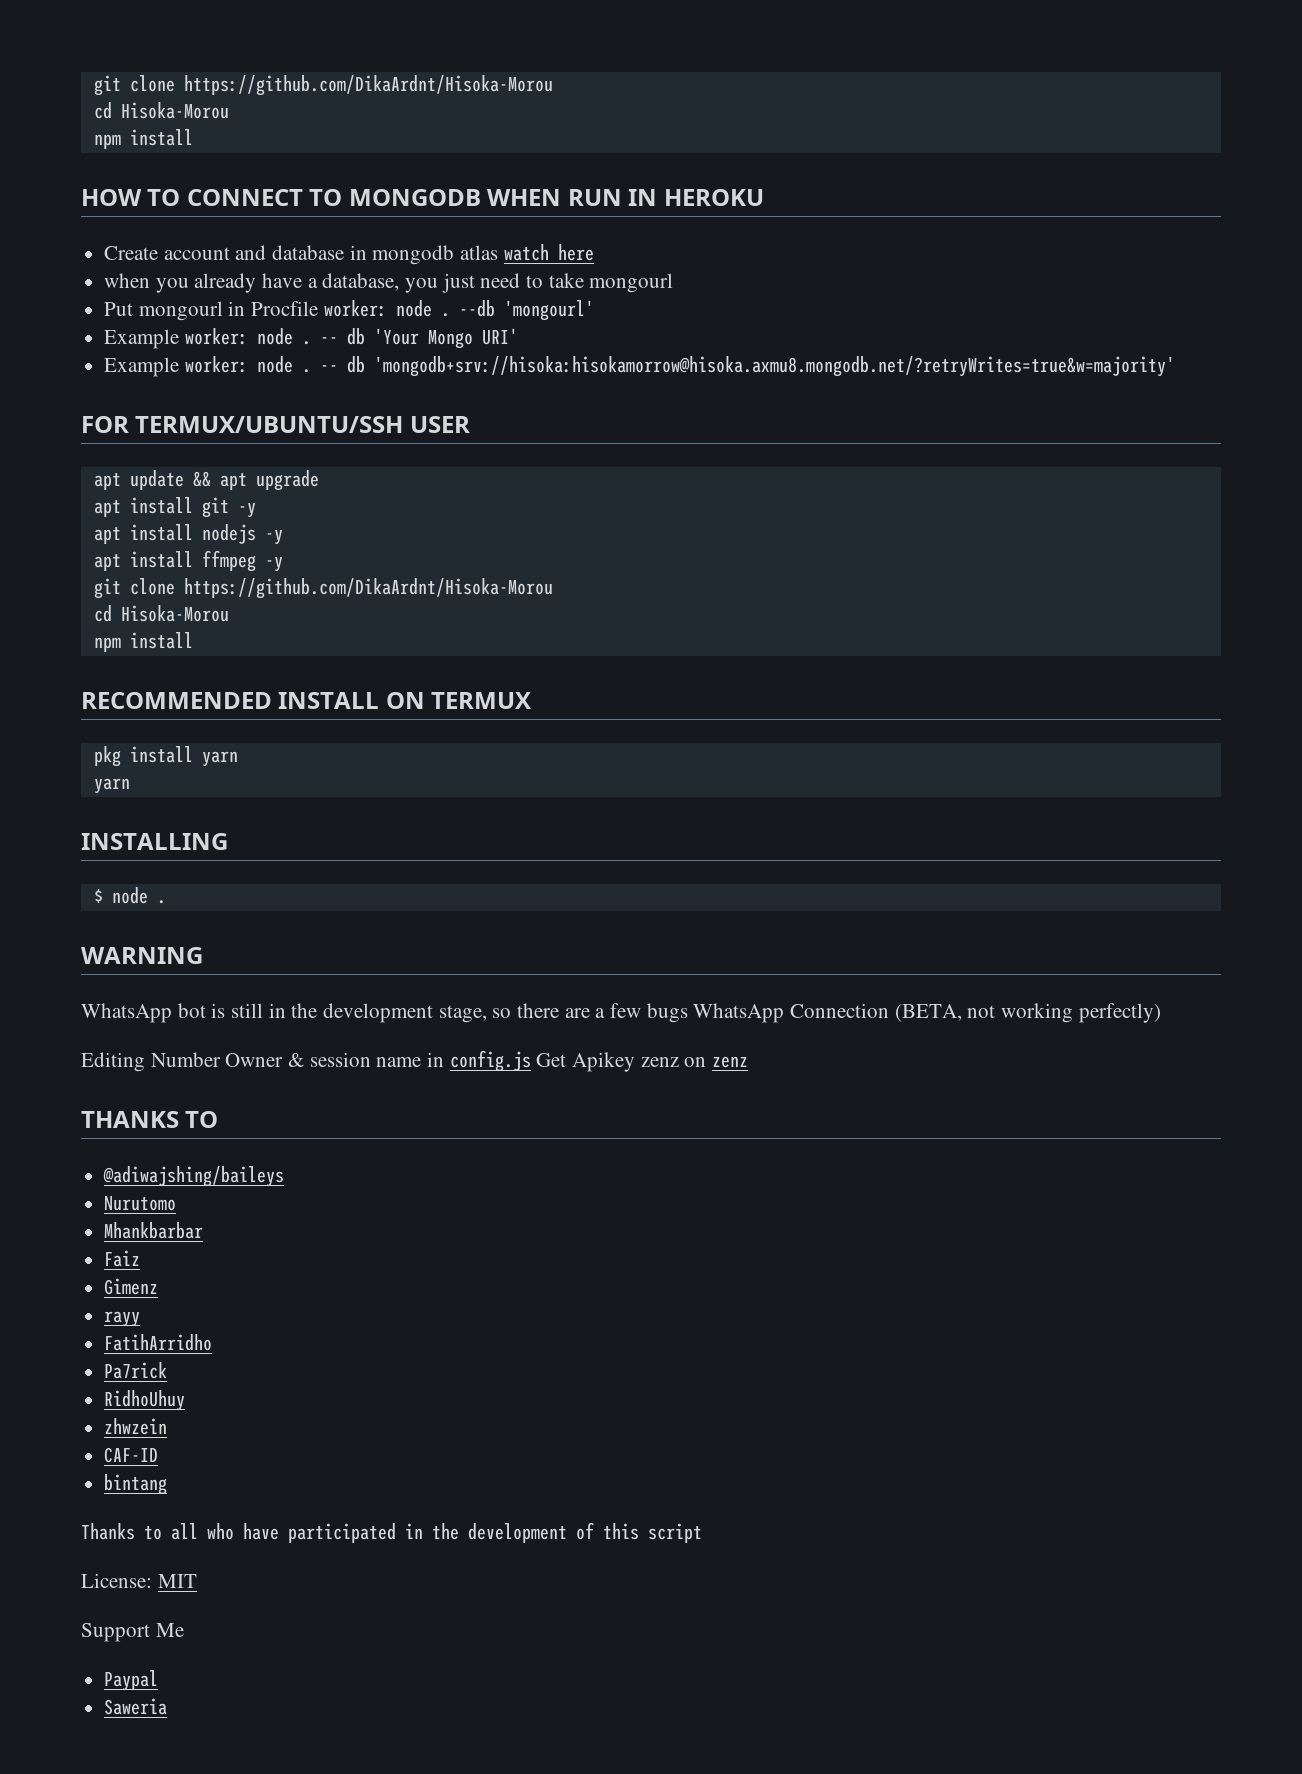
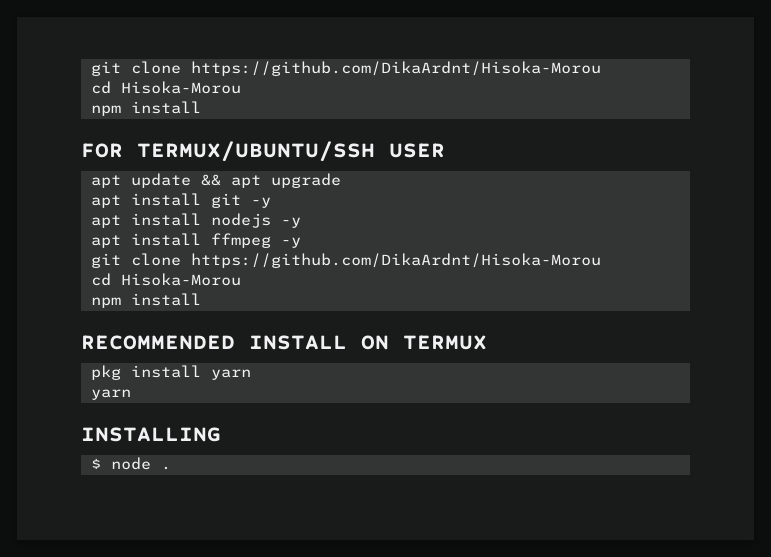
[93,75,553,96] [93,102,229,119] [93,129,193,149] [81,189,764,206] [104,244,594,265] [104,273,674,293] [104,300,594,321] [104,328,518,349] [104,356,1175,377] git clone https://github.com/DikaArdnt/Hisoka-Morou // cd Hisoka-Morou // npm install // HOW TO CONNECT TO MONGODB WHEN RUN IN HEROKU // Create account and database in mongodb atlas watch here // when you already have a database, you just need to take mongourl // Put mongourl in Procfile worker: node . --db 'mongourl' // Example worker: node . -- db 'Your Mongo URI' // Example worker: node . -- db 'mongodb+srv://hisoka:hisokamorrow@hisoka.axmu8.mongodb.net/?retryWrites=true&w=majority' -> [91,61,602,76] [91,81,242,94] [91,101,202,116] git clone https://github.com/DikaArdnt/Hisoka-Morou // cd Hisoka-Morou // npm install
[81,947,203,964] [81,1003,1161,1023] [81,1050,749,1072] [81,1111,219,1128] [103,1166,285,1187] [104,1196,177,1211] [104,1222,204,1239] [104,1250,141,1267] [104,1278,159,1295] [104,1311,141,1327] [104,1334,213,1351] [104,1362,168,1379] [104,1390,186,1411] [104,1418,168,1435] [104,1447,159,1463] [104,1474,168,1495] [81,1522,702,1543] [81,1573,197,1588] [81,1623,184,1642] [104,1670,159,1691] [104,1698,168,1715] // WARNING // WhatsApp bot is still in the development stage, so there are a few bugs WhatsApp Connection (BETA, not working perfectly) // Editing Number Owner & session name in config.js Get Apikey zenz on zenz // THANKS TO // @adiwajshing/baileys // Nurutomo // Mhankbarbar // Faiz // Gimenz // rayy // FatihArridho // Pa7rick // RidhoUhuy // zhwzein // CAF-ID // bintang // Thanks to all who have participated in the development of this script // License: MIT // Support Me // Paypal // Saweria -> (172, 468) none

